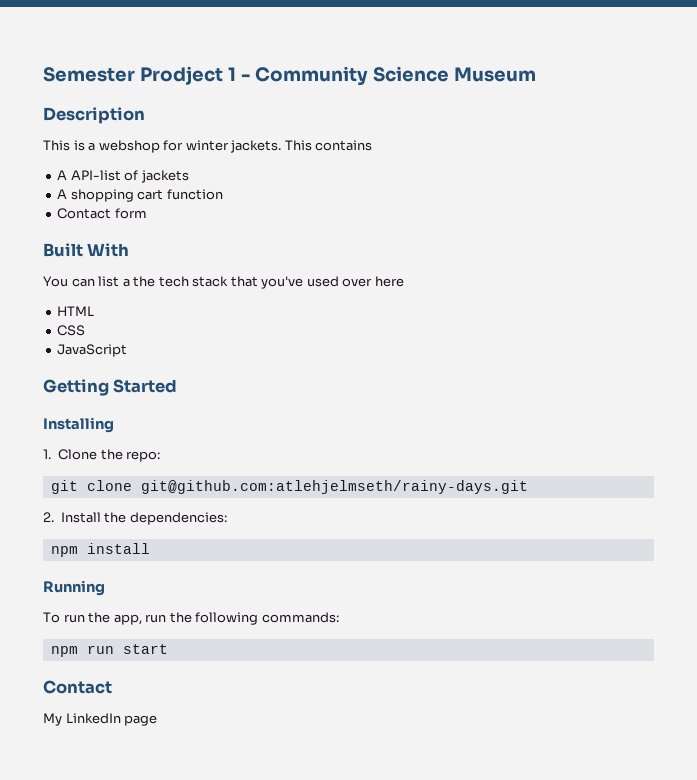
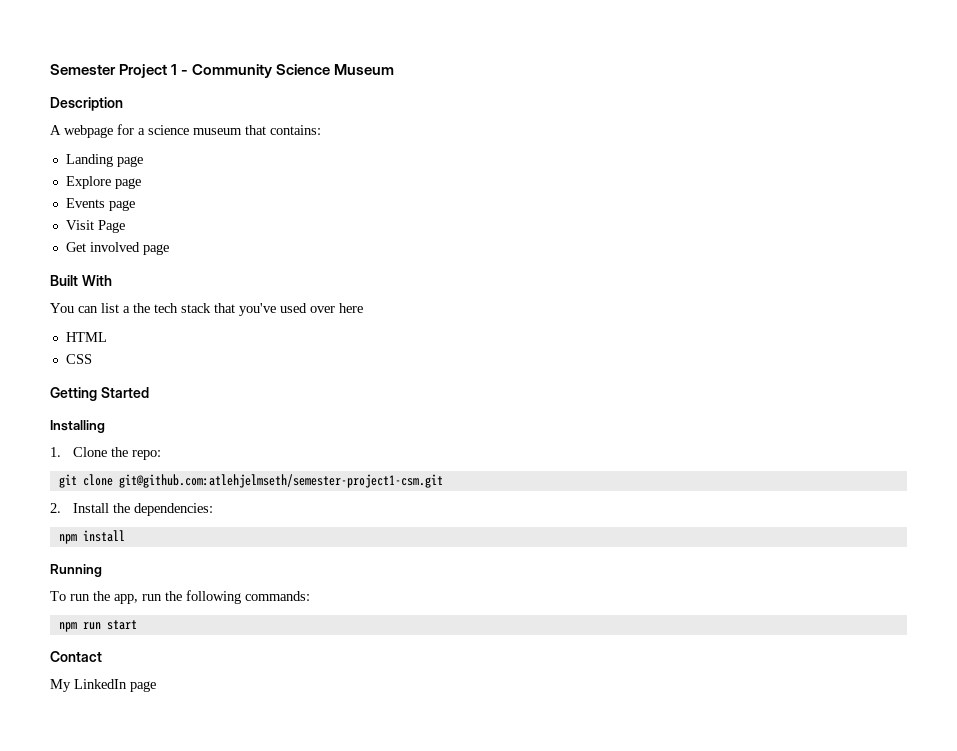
[139,66,223,85] Prodject -> [119,64,168,78] Project
[43,140,373,153] [57,170,189,183] [57,189,223,202] [57,208,147,219] This is a webshop for winter jackets. This contains // A API-list of jackets // A shopping cart function // Contact form -> [50,124,321,138] [65,154,143,167] [65,176,141,189] [65,198,135,211] [65,220,125,233] [65,242,169,255] A webpage for a science museum that contains: // Landing page // Explore page // Events page // Visit Page // Get involved page
[57,344,128,357] // JavaScript -> (92, 359) none
[140,480,528,494] git@github.com:atlehjelmseth/rainy-days.git -> [118,474,443,488] git@github.com:atlehjelmseth/semester-project1-csm.git

